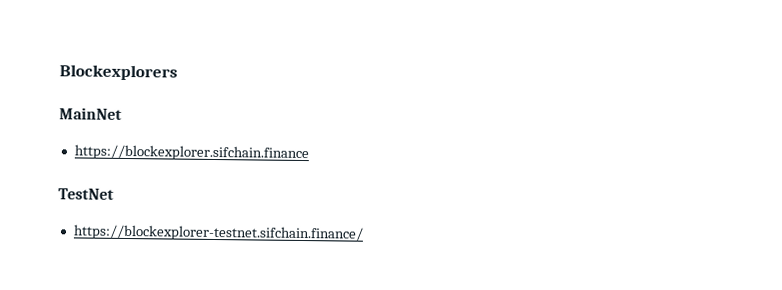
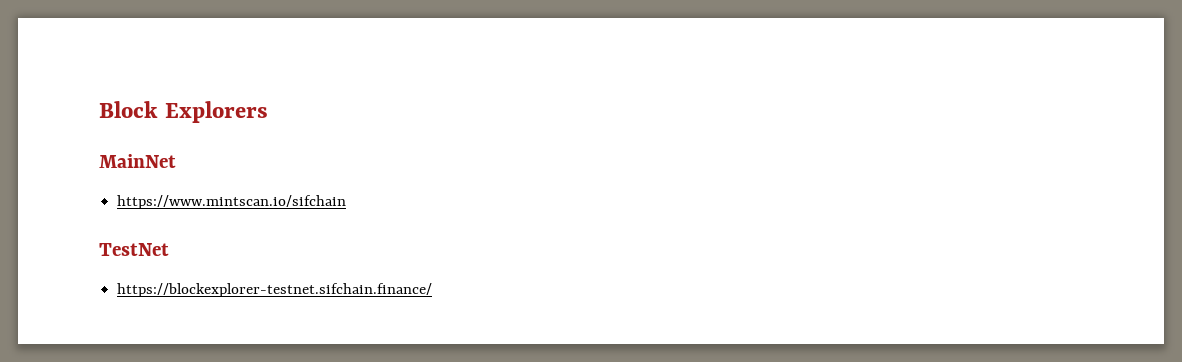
[59,64,178,81] Blockexplorers -> [99,101,269,123] Block Explorers
[73,144,309,162] https://blockexplorer.sifchain.finance -> [117,195,347,209] https://www.mintscan.io/sifchain

